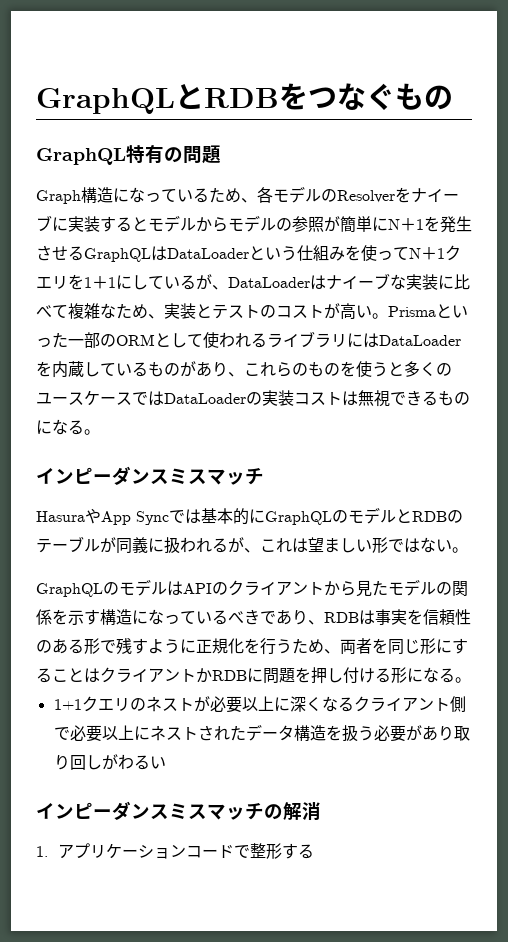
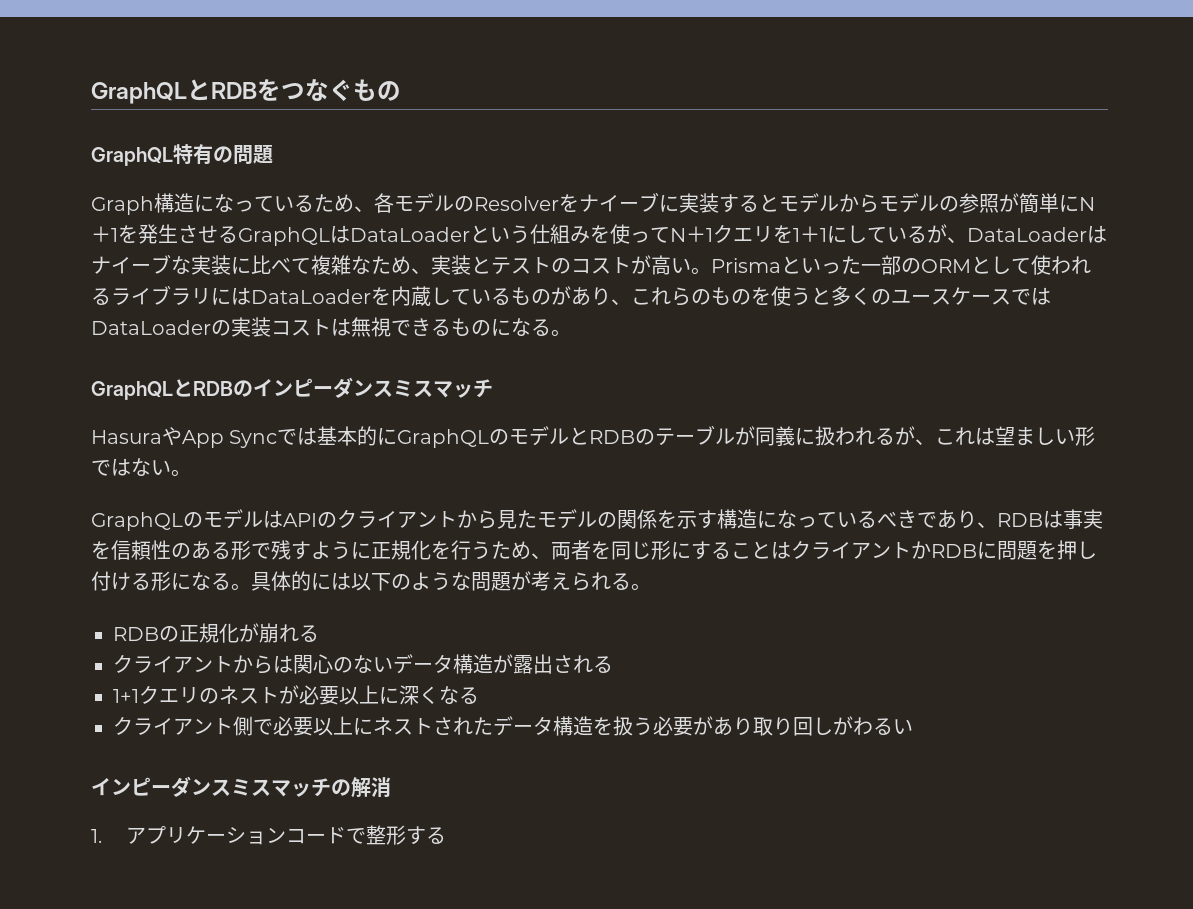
(100, 432) none -> [91,379,253,400] GraphQLとRDBの
(471, 680) none -> [251,571,651,591] [113,623,319,643] [113,654,613,674] 具体的には以下のような問題が考えられる。 // RDBの正規化が崩れる // クライアントからは関心のないデータ構造が露出される
(354, 704) none -> (479, 695) //

